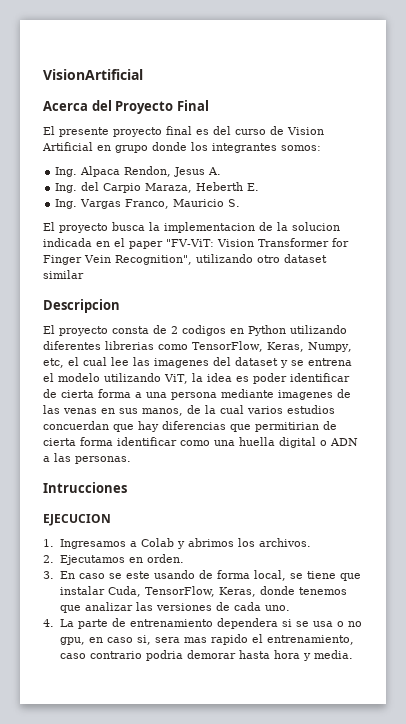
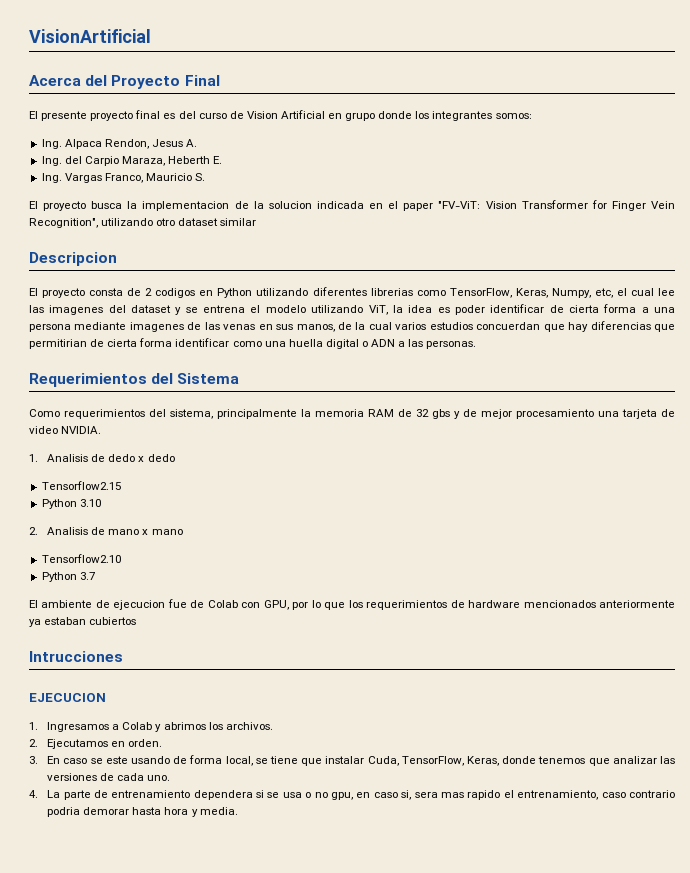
(131, 460) none -> [29,373,240,387] [29,409,675,419] [29,426,102,434] [29,454,175,462] [41,481,121,490] [41,499,101,509] [29,527,183,535] [41,554,121,563] [41,572,95,582] [29,599,675,610] [29,617,137,627] // Requerimientos del Sistema // Como requerimientos del sistema, principalmente la memoria RAM de 32 gbs y de mejor procesamiento una tarjeta de video NVIDIA. // 1. Analisis de dedo x dedo // Tensorflow2.15 // Python 3.10 // 2. Analisis de mano x mano // Tensorflow2.10 // Python 3.7 // El ambiente de ejecucion fue de Colab con GPU, por lo que los requerimientos de hardware mencionados anteriormente ya estaban cubiertos

